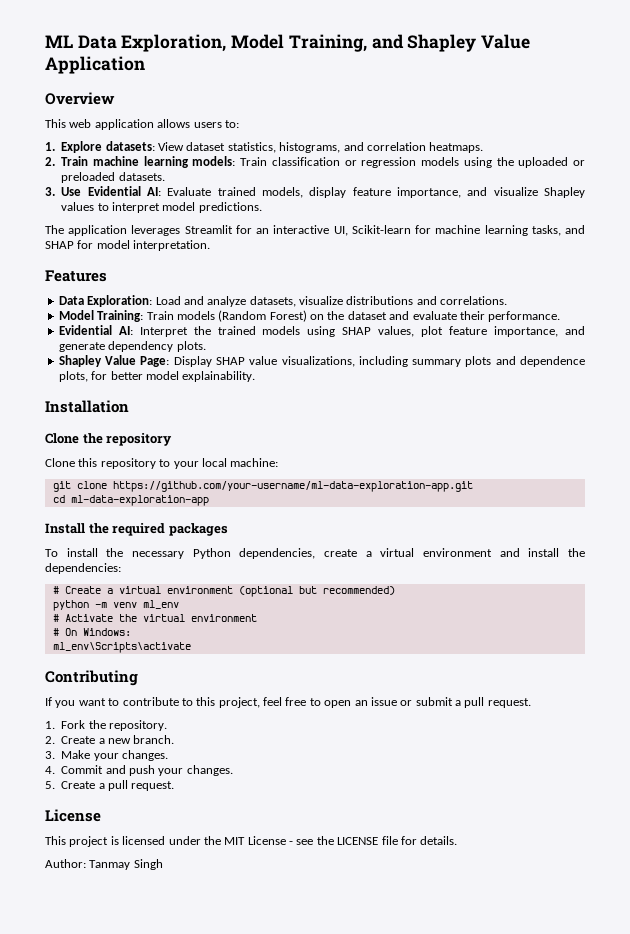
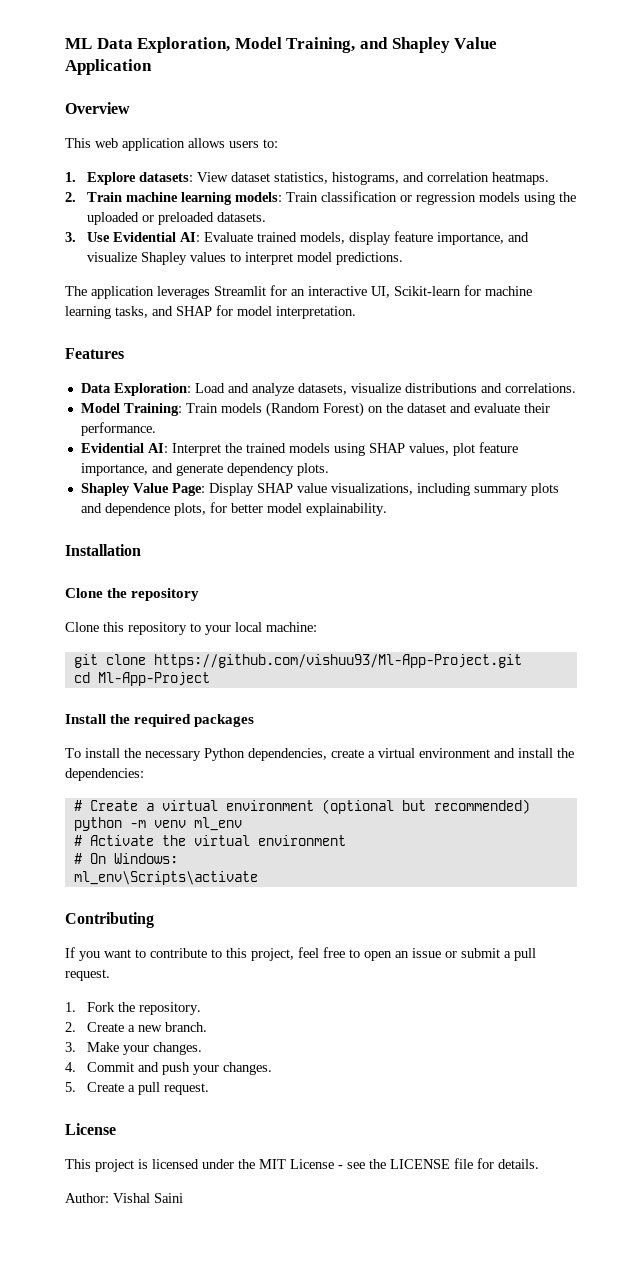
[112,481,473,492] https://github.com/your-username/ml-data-exploration-app.git -> [153,654,522,668] https://github.com/vishuu93/Ml-App-Project.git
[70,495,209,506] ml-data-exploration-app -> [97,672,210,686] Ml-App-Project
[89,859,163,870] Tanmay Singh -> [113,1193,183,1203] Vishal Saini

